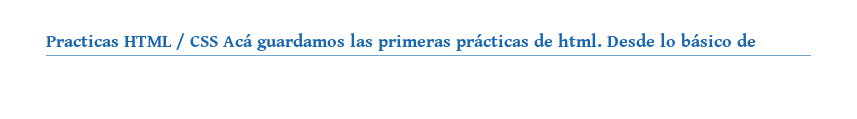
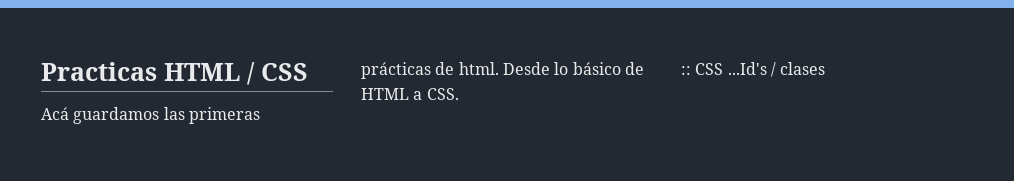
(218, 41) none -> (308, 72) //
(756, 40) none -> [361,88,459,100] [681,62,826,77] HTML a CSS. // :: CSS ...Id's / clases

